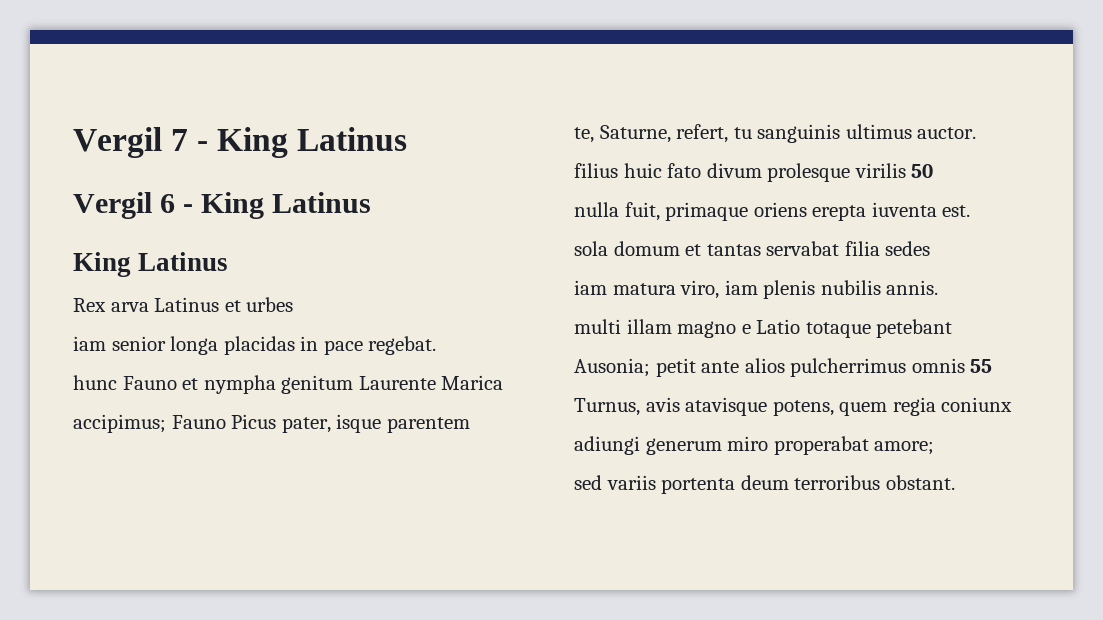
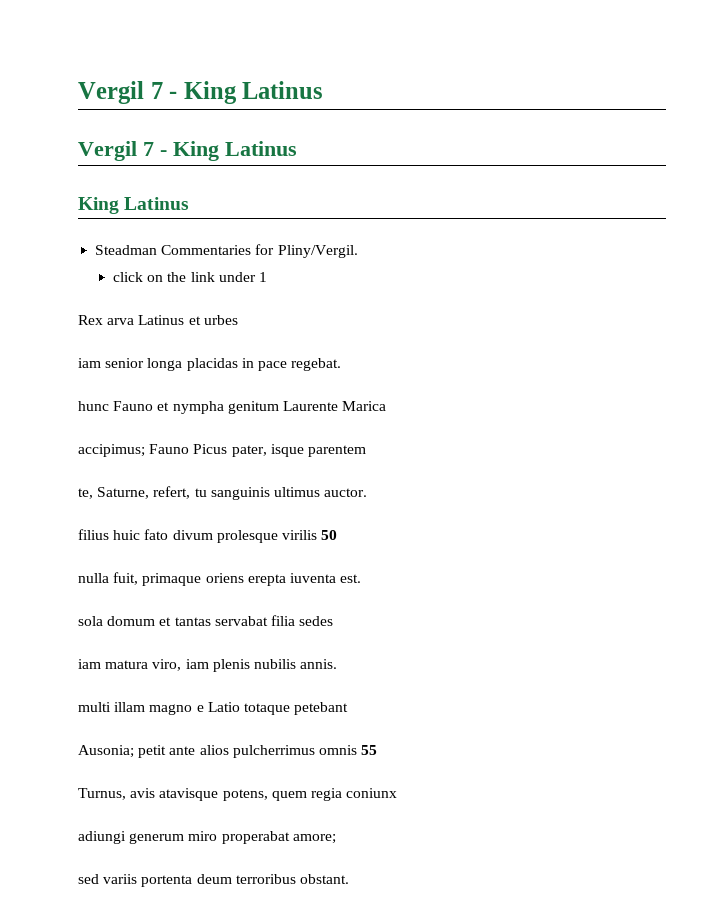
[160,194,176,213] 6 -> [143,142,154,156] 7
(229, 261) none -> [95,244,358,258] [113,272,268,282] // Steadman Commentaries for Pliny/Vergil. // click on the link under 1

